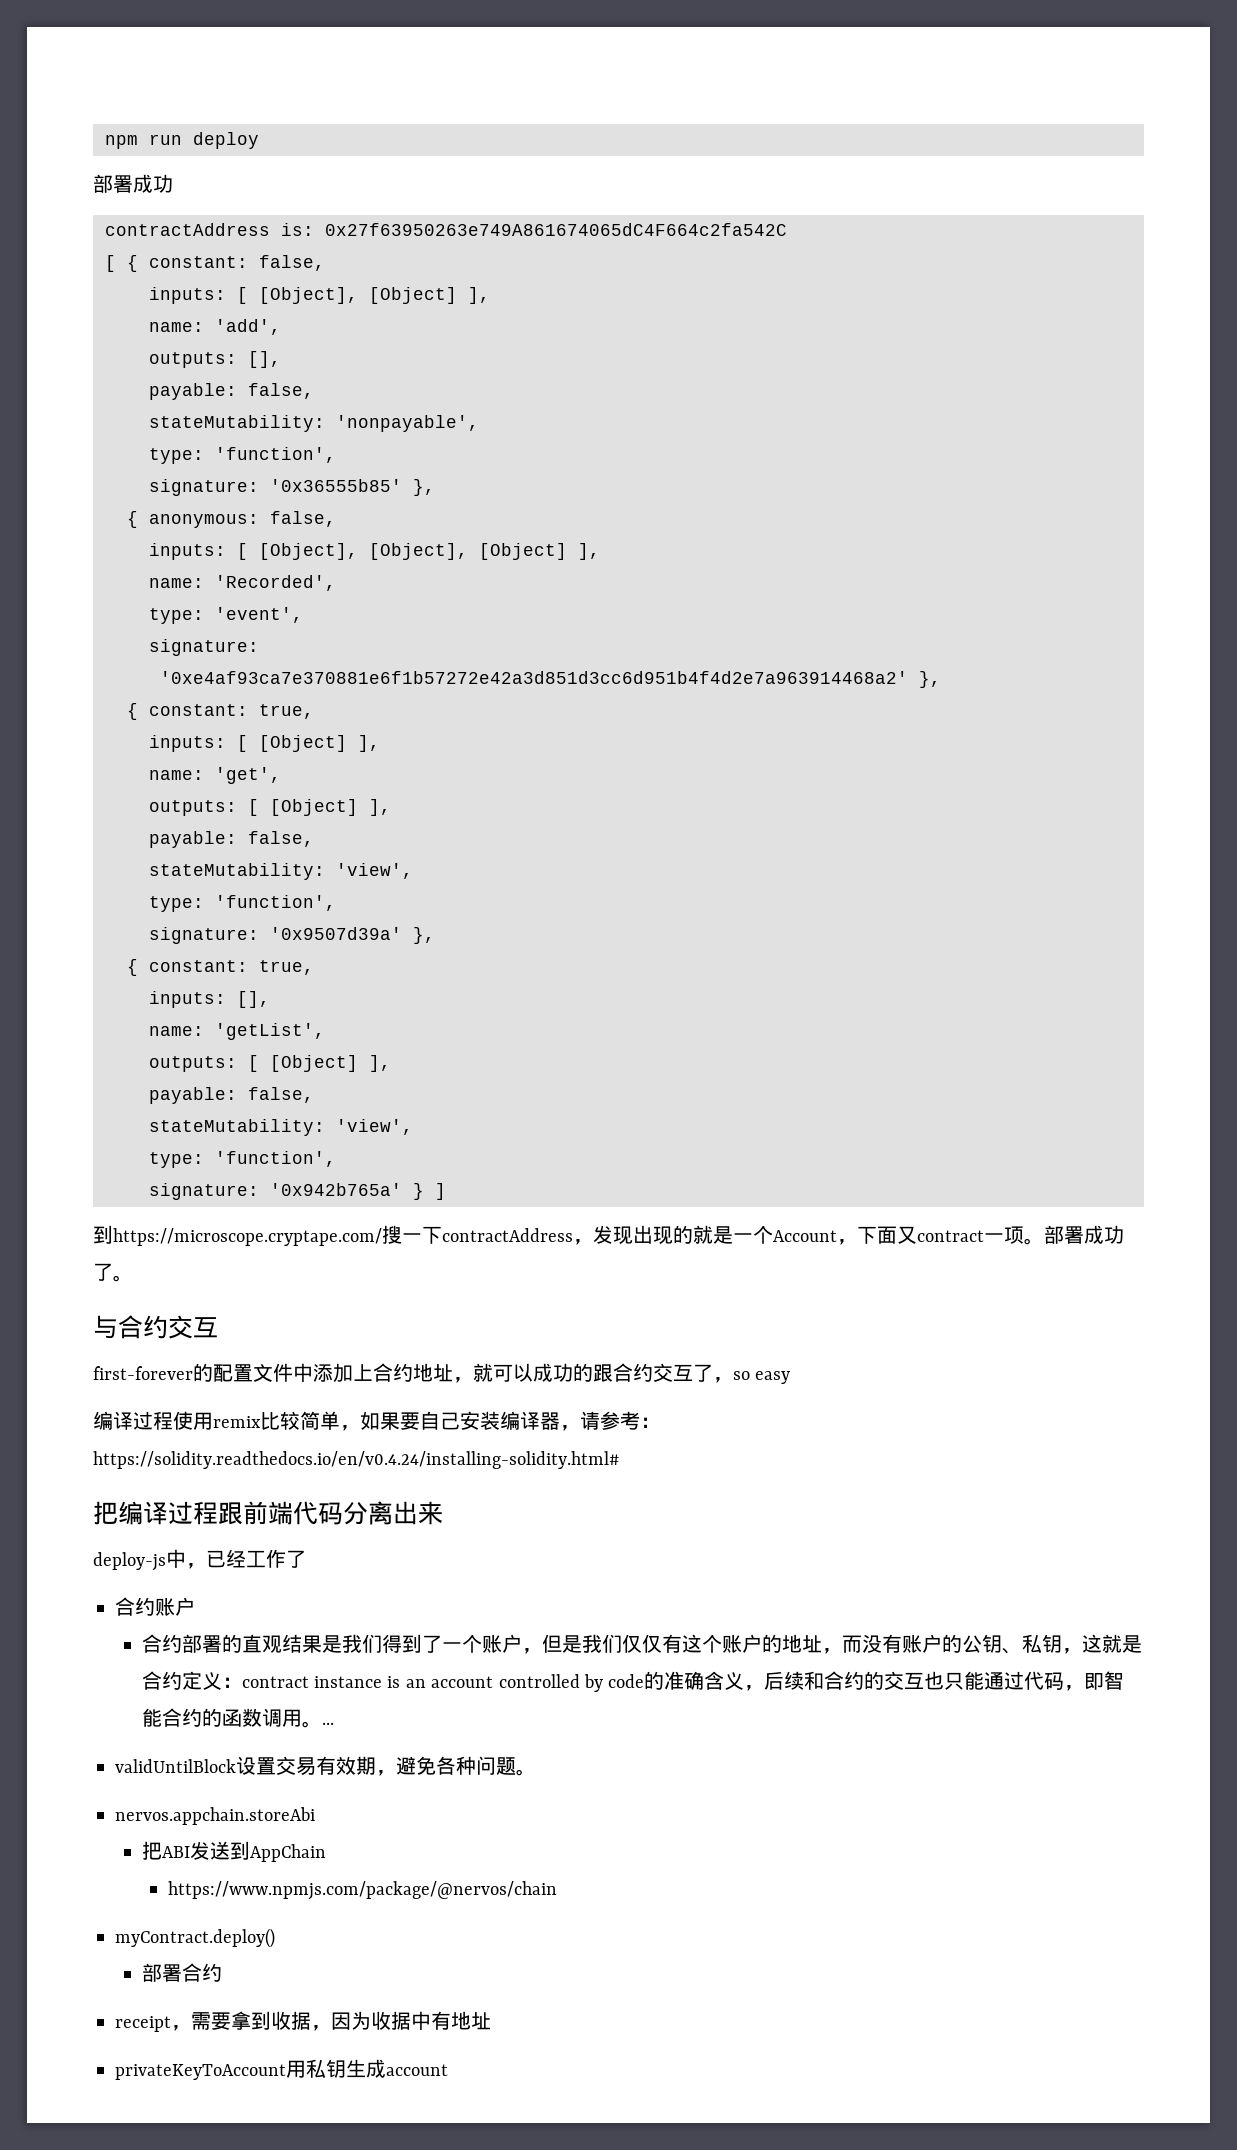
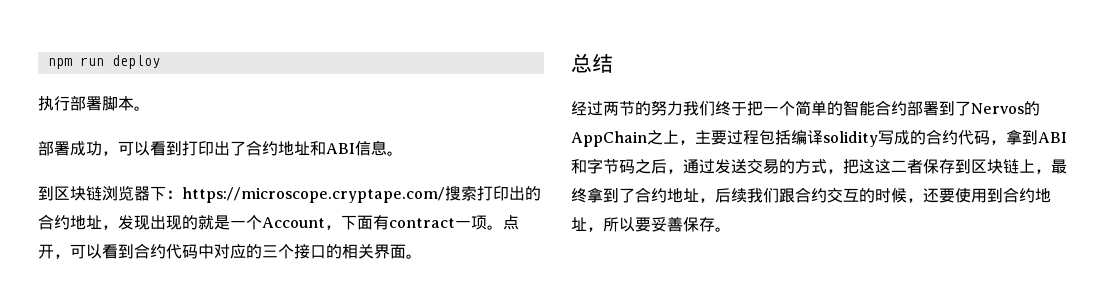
[93,174,173,193] [105,223,787,236] [105,255,325,272] [149,287,490,304] [149,319,281,335] [149,351,281,368] [149,383,314,400] [149,415,479,432] [149,447,336,464] [149,479,435,496] [127,511,336,528] [149,543,600,560] [149,575,336,591] [149,607,303,624] [149,639,259,656] [160,671,941,688] [127,703,314,720] [149,735,380,752] [149,767,281,784] [149,799,391,816] [149,831,314,848] [149,863,413,880] [149,895,336,912] [149,927,435,944] [127,959,314,976] [149,991,270,1008] [149,1023,325,1040] [149,1055,391,1072] [149,1087,314,1104] [149,1119,413,1136] [149,1151,336,1168] [149,1183,446,1200] [93,1225,573,1246] // 部署成功 // contractAddress is: 0x27f63950263e749A861674065dC4F664c2fa542C // [ { constant: false, // inputs: [ [Object], [Object] ], // name: 'add', // outputs: [], // payable: false, // stateMutability: 'nonpayable', // type: 'function', // signature: '0x36555b85' }, // { anonymous: false, // inputs: [ [Object], [Object], [Object] ], // name: 'Recorded', // type: 'event', // signature: // '0xe4af93ca7e370881e6f1b57272e42a3d851d3cc6d951b4f4d2e7a963914468a2' }, // { constant: true, // inputs: [ [Object] ], // name: 'get', // outputs: [ [Object] ], // payable: false, // stateMutability: 'view', // type: 'function', // signature: '0x9507d39a' }, // { constant: true, // inputs: [], // name: 'getList', // outputs: [ [Object] ], // payable: false, // stateMutability: 'view', // type: 'function', // signature: '0x942b765a' } ] // 到https://microscope.cryptape.com/搜一下contractAddress -> [38,96,150,111] [38,140,403,156] [38,185,541,203] [38,214,102,230] // 执行部署脚本。 // 部署成功，可以看到打印出了合约地址和ABI信息。 // 到区块链浏览器下：https://microscope.cryptape.com/搜索打印出的合约地址
[897,1226,917,1244] 又 -> [373,215,389,230] 有
[1044,1225,1124,1244] [93,1263,133,1282] [93,1315,218,1339] [93,1363,791,1384] [93,1411,660,1431] [93,1451,620,1469] [93,1501,443,1525] [93,1549,306,1571] [115,1597,195,1616] [141,1634,1142,1654] [141,1671,1125,1692] [141,1708,334,1728] [115,1756,536,1776] [115,1807,315,1825] [141,1841,326,1862] [168,1881,558,1900] [115,1928,275,1948] [141,1963,222,1982] [115,2011,491,2032] [115,2059,448,2080] 部署成功了。 // 与合约交互 // first-forever的配置文件中添加上合约地址，就可以成功的跟合约交互了，so easy // 编译过程使用remix比较简单，如果要自己安装编译器，请参考：https://solidity.readthedocs.io/en/v0.4.24/installing-solidity.html# // 把编译过程跟前端代码分离出来 // deploy-js中，已经工作了 // 合约账户 // 合约部署的直观结果是我们得到了一个账户，但是我们仅仅有这个账户的地址，而没有账户的公钥、私钥，这就是合约定义：contract instance is an account controlled by code的准确含义，后续和合约的交互也只能通过代码，即智能合约的函数调用。... // validUntilBlock设置交易有效期，避免各种问题。 // nervos.appchain.storeAbi // 把ABI发送到AppChain // https://www.npmjs.com/package/@nervos/chain // myContract.deploy() // 部署合约 // receipt，需要拿到收据，因为收据中有地址 // privateKeyToAccount用私钥生成account -> [503,215,519,230] [38,243,422,259] [571,53,613,73] [571,100,1040,116] [571,129,1067,147] [571,158,1067,174] [571,187,1051,203] [571,217,731,232] 点开，可以看到合约代码中对应的三个接口的相关界面。 // 总结 // 经过两节的努力我们终于把一个简单的智能合约部署到了Nervos的AppChain之上，主要过程包括编译solidity写成的合约代码，拿到ABI和字节码之后，通过发送交易的方式，把这这二者保存到区块链上，最终拿到了合约地址，后续我们跟合约交互的时候，还要使用到合约地址，所以要妥善保存。

